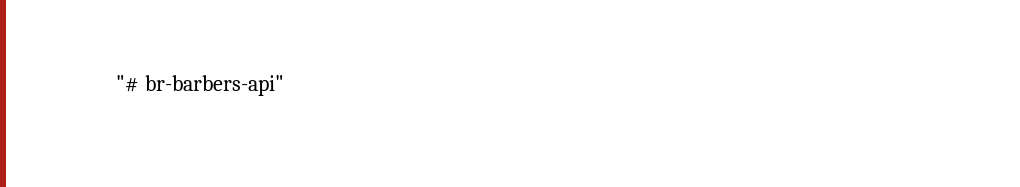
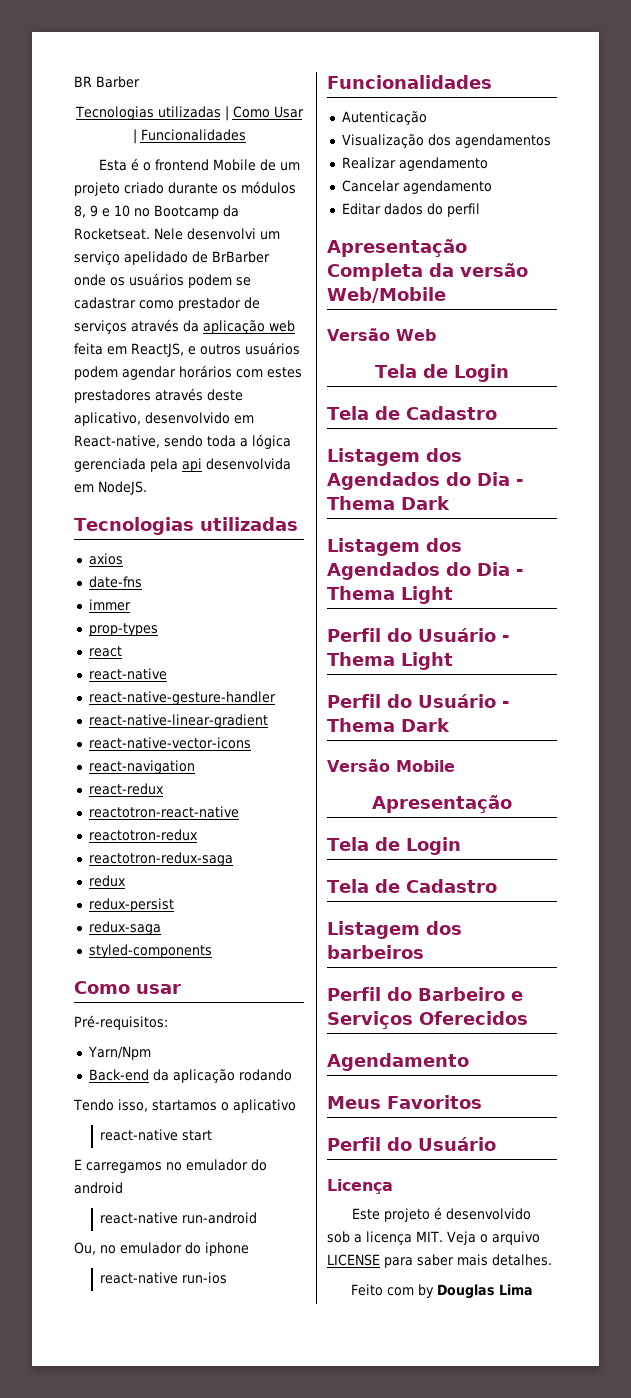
[116,75,284,96] "# br-barbers-api" -> [74,76,140,88] [74,106,304,121] [132,129,246,144] [98,158,300,171] [74,181,296,196] [74,205,239,219] [74,228,280,240] [74,251,270,265] [74,273,251,288] [74,297,260,311] [74,319,295,334] [74,342,300,357] [74,365,302,380] [74,388,243,403] [74,412,254,426] [74,434,291,449] [74,458,291,472] [74,481,147,495] [74,517,298,535] [88,553,123,565] [88,576,142,588] [88,599,131,611] [88,623,158,636] [88,646,122,657] [88,668,167,680] [88,691,276,705] [88,714,268,728] [88,737,251,749] [88,760,195,774] [88,783,164,795] [88,806,239,818] [88,829,198,841] [88,852,233,866] [88,875,126,887] [88,898,174,912] [88,921,161,935] [88,944,212,958] [74,981,181,994] [74,1015,168,1030] [87,1046,151,1060] [88,1069,292,1083] [73,1099,296,1113] [100,1129,213,1141] [74,1159,267,1173] [74,1182,123,1194] [100,1212,258,1224] [74,1242,249,1256] [100,1272,228,1284] [327,75,492,89] [341,111,427,125] [341,134,551,148] [341,157,488,171] [341,180,492,194] [341,203,480,217] [327,239,467,257] [327,263,528,281] [327,287,446,303] [327,328,436,341] [375,364,509,382] [327,406,497,420] [327,448,462,466] [327,472,523,490] [327,496,450,510] [327,538,462,556] [327,562,523,580] [327,586,453,604] [327,628,509,642] [327,652,453,670] [327,694,509,708] [327,718,450,732] [327,759,455,772] [372,795,512,813] [327,837,461,855] [327,879,497,893] [327,921,462,939] [327,945,424,959] [327,987,523,1001] [327,1011,528,1029] [327,1053,469,1071] [327,1095,482,1109] [327,1137,496,1151] [327,1179,393,1194] [351,1207,531,1222] [327,1231,540,1245] [327,1254,552,1268] [351,1284,533,1299] BR Barber // Tecnologias utilizadas | Como Usar | Funcionalidades // Esta é o frontend Mobile de um projeto criado durante os módulos 8, 9 e 10 no Bootcamp da Rocketseat. Nele desenvolvi um serviço apelidado de BrBarber onde os usuários podem se cadastrar como prestador de serviços através da aplicação web feita em ReactJS, e outros usuários podem agendar horários com estes prestadores através deste aplicativo, desenvolvido em React-native, sendo toda a lógica gerenciada pela api desenvolvida em NodeJS. // Tecnologias utilizadas // axios // date-fns // immer // prop-types // react // react-native // react-native-gesture-handler // react-native-linear-gradient // react-native-vector-icons // react-navigation // react-redux // reactotron-react-native // reactotron-redux // reactotron-redux-saga // redux // redux-persist // redux-saga // styled-components // Como usar // Pré-requisitos: // Yarn/Npm // Back-end da aplicação rodando // Tendo isso, startamos o aplicativo // react-native start // E carregamos no emulador do android // react-native run-android // Ou, no emulador do iphone // react-native run-ios // Funcionalidades // Autenticação // Visualização dos agendamentos // Realizar agendamento // Cancelar agendamento // Editar dados do perfil // Apresentação Completa da versão Web/Mobile // Versão Web // Tela de Login // Tela de Cadastro // Listagem dos Agendados do Dia - Thema Dark // Listagem dos Agendados do Dia - Thema Light // Perfil do Usuário - Thema Light // Perfil do Usuário - Thema Dark // Versão Mobile // Apresentação // Tela de Login // Tela de Cadastro // Listagem dos barbeiros // Perfil do Barbeiro e Serviços Oferecidos // Agendamento // Meus Favoritos // Perfil do Usuário // Licença // Este projeto é desenvolvido sob a licença MIT. Veja o arquivo LICENSE para saber mais detalhes. // Feito com by Douglas Lima

